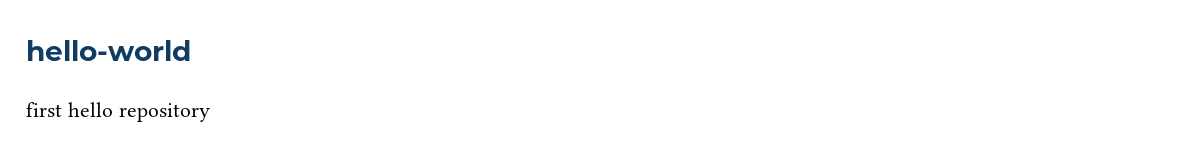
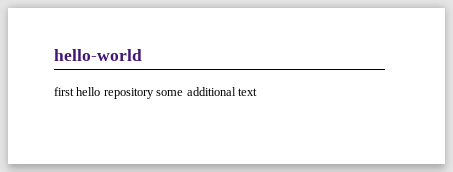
(210, 112) none -> [156,87,257,96] some additional text

